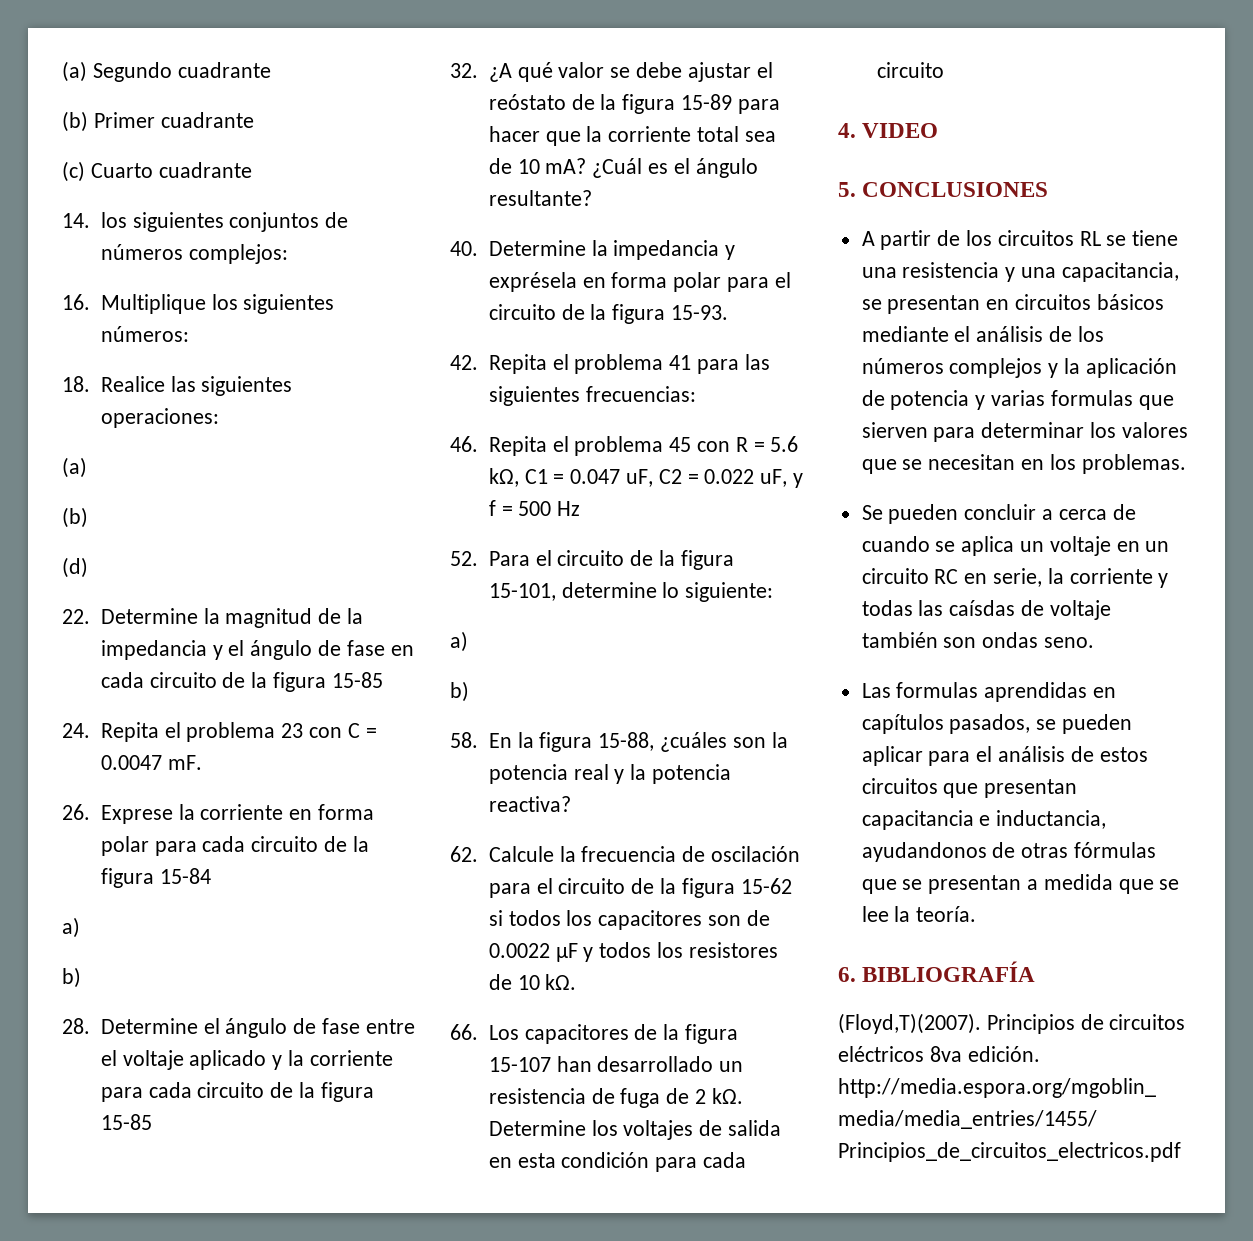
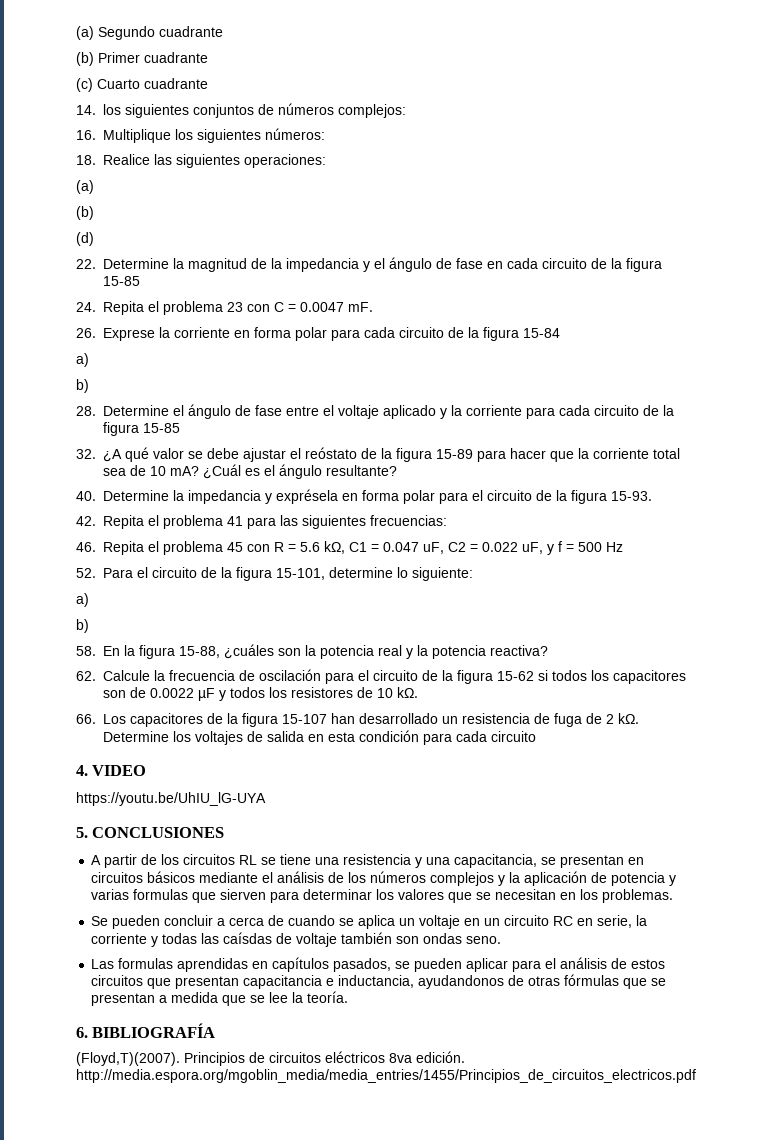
(939, 130) none -> [76,792,266,806] // https://youtu.be/UhIU_lG-UYA

